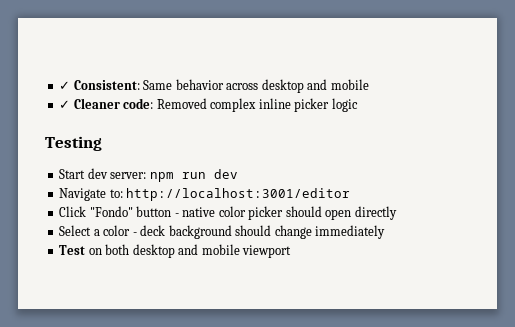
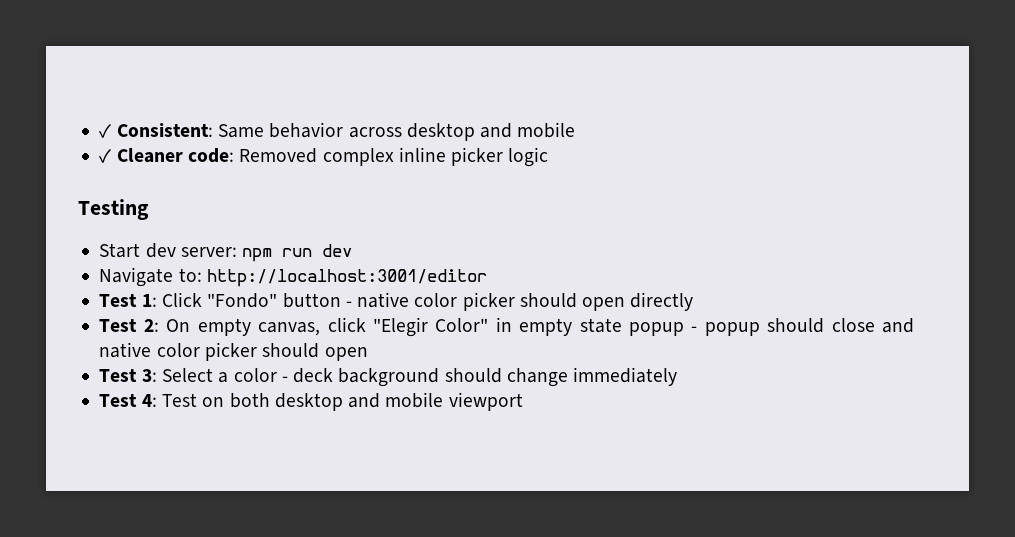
(351, 194) none -> [99,294,157,307] Test 1:
(397, 213) none -> [99,317,914,337] [99,342,368,361] [99,369,157,382] Test 2: On empty canvas, click "Elegir Color" in empty state popup - popup should close and native color picker should open // Test 3:
(86, 250) none -> [141,393,197,407] 4: Test

